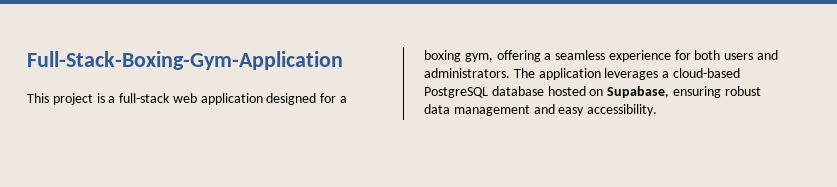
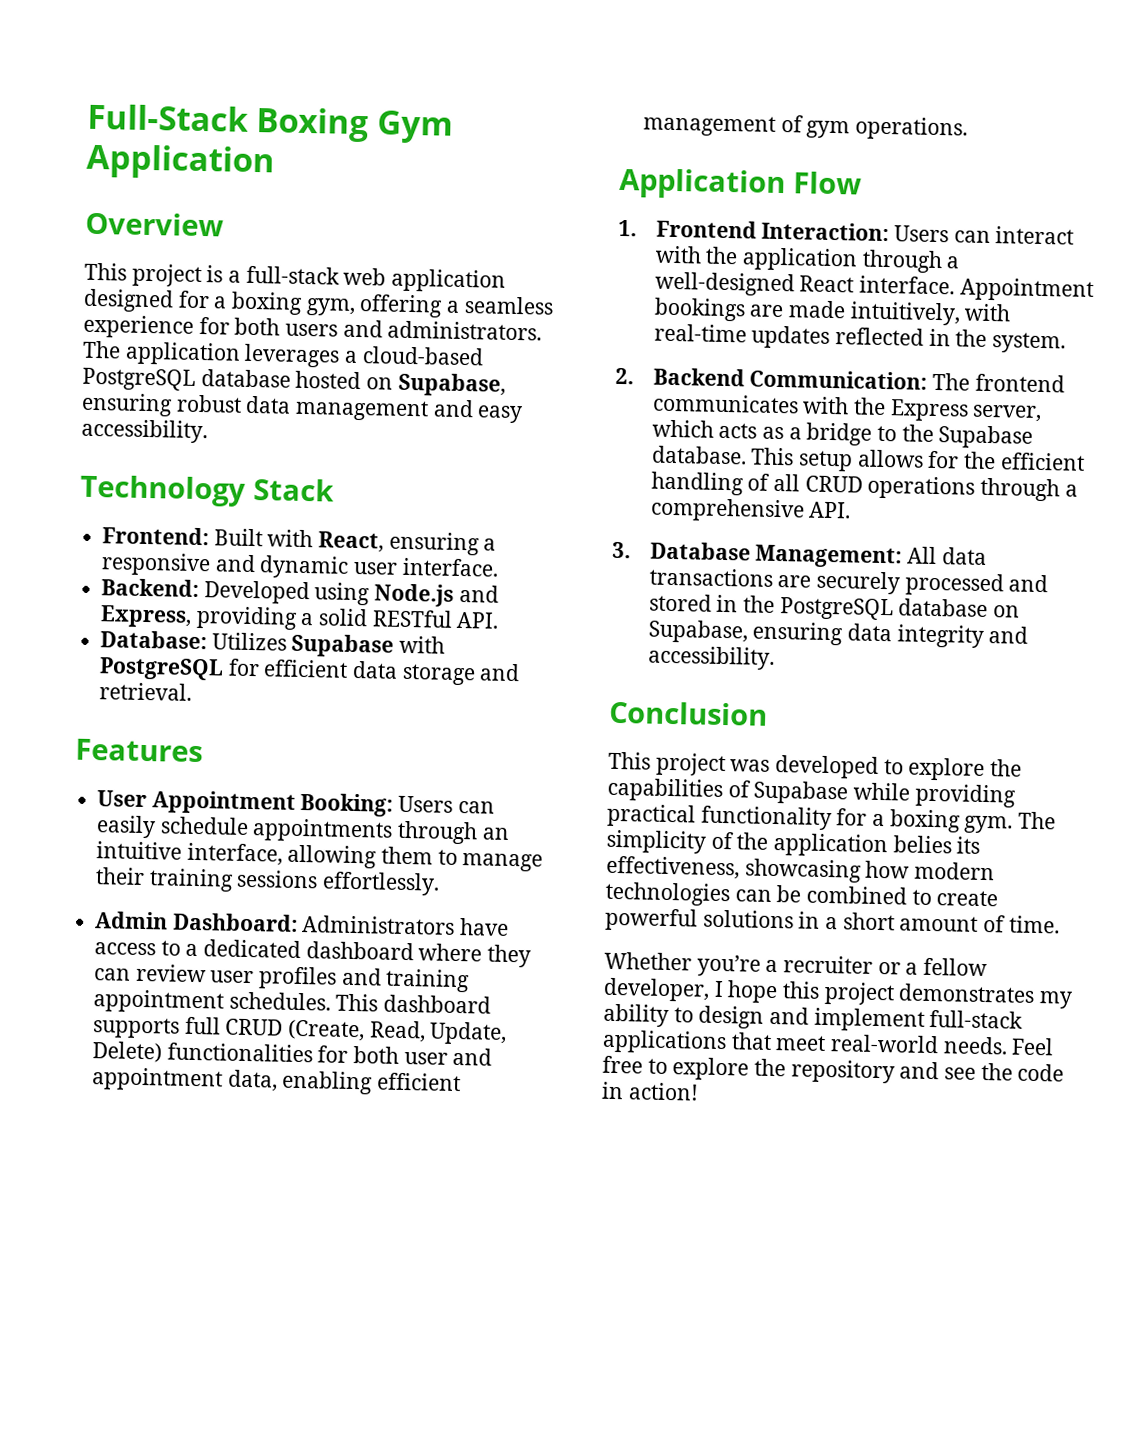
[27,51,343,70] Full-Stack-Boxing-Gym-Application -> [87,103,453,144] [86,143,275,181] [85,211,224,237] Full-Stack Boxing Gym Application // Overview
(658, 110) none -> [80,474,334,507] [102,526,497,556] [101,552,499,579] [101,578,499,607] [100,605,500,630] [100,630,446,658] [99,657,521,686] [99,682,193,701] [75,738,203,763] [97,790,495,817] [96,815,510,845] [96,841,544,872] [95,867,441,896] [95,911,510,936] [94,939,532,968] [94,963,471,993] [93,989,492,1014] [92,1016,508,1045] [92,1041,493,1066] [91,1067,462,1095] [643,114,969,141] [619,167,862,201] [618,219,1075,245] [654,245,960,274] [654,271,1094,302] [653,297,1012,326] [653,323,1066,354] [615,367,1065,393] [651,393,1043,423] [651,419,1034,449] [650,445,1085,472] [650,471,1078,502] [649,497,852,523] [612,541,987,569] [648,567,1049,597] [648,593,1020,621] [647,619,1029,648] [647,645,775,670] [609,700,768,726] [608,751,1023,781] [607,777,1016,808] [607,803,1057,834] [606,829,981,858] [606,855,996,883] [605,881,999,907] [605,907,1060,934] [604,951,989,977] [603,977,1073,1009] [603,1003,1024,1032] [602,1029,1055,1056] [602,1055,1065,1084] [601,1081,699,1101] // Technology Stack // Frontend: Built with React, ensuring a responsive and dynamic user interface. // Backend: Developed using Node.js and Express, providing a solid RESTful API. // Database: Utilizes Supabase with PostgreSQL for efficient data storage and retrieval. // Features // User Appointment Booking: Users can easily schedule appointments through an intuitive interface, allowing them to manage their training sessions effortlessly. // Admin Dashboard: Administrators have access to a dedicated dashboard where they can review user profiles and training appointment schedules. This dashboard supports full CRUD (Create, Read, Update, Delete) functionalities for both user and appointment data, enabling efficient management of gym operations. // Application Flow // 1. Frontend Interaction: Users can interact with the application through a well-designed React interface. Appointment bookings are made intuitively, with real-time updates reflected in the system. // 2. Backend Communication: The frontend communicates with the Express server, which acts as a bridge to the Supabase database. This setup allows for the efficient handling of all CRUD operations through a comprehensive API. // 3. Database Management: All data transactions are securely processed and stored in the PostgreSQL database on Supabase, ensuring data integrity and accessibility. // Conclusion // This project was developed to explore the capabilities of Supabase while providing practical functionality for a boxing gym. The simplicity of the application belies its effectiveness, showcasing how modern technologies can be combined to create powerful solutions in a short amount of time. // Whether you’re a recruiter or a fellow developer, I hope this project demonstrates my ability to design and implement full-stack applications that meet real-world needs. Feel free to explore the repository and see the code in action!

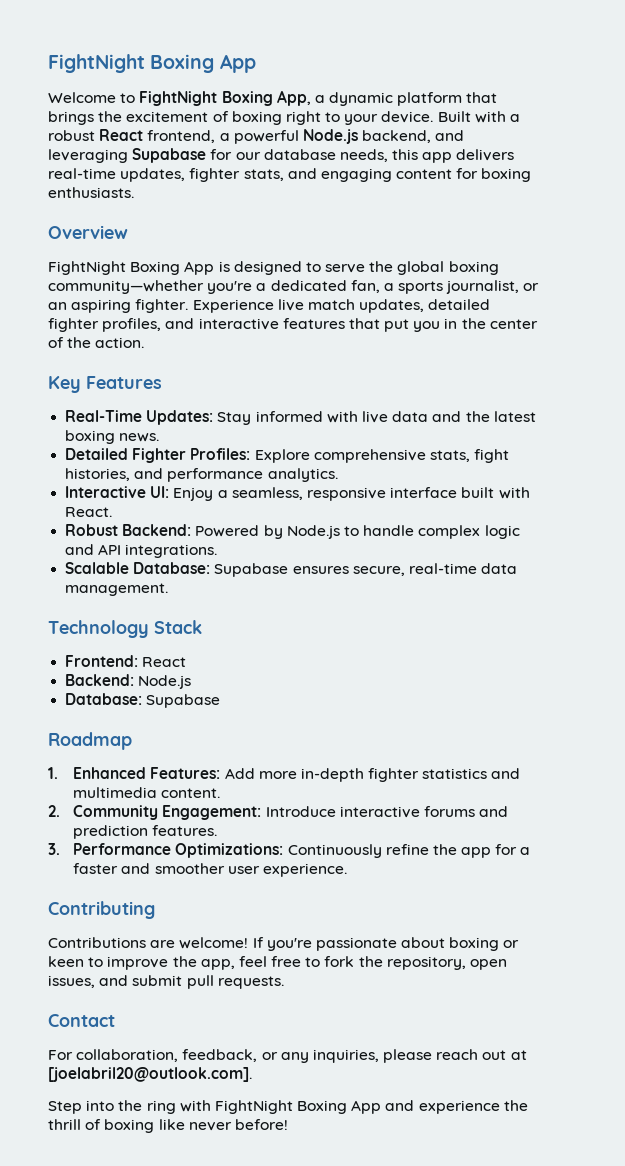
[87,103,453,144] [86,143,275,181] [85,211,224,237] [84,262,507,293] [83,288,554,318] [83,314,543,341] [82,340,484,368] [82,367,506,397] [81,392,524,424] [81,418,208,444] [80,474,334,507] [102,526,497,556] [101,552,499,579] [101,578,499,607] [100,605,500,630] [100,630,446,658] [99,657,521,686] [99,682,193,701] [75,738,203,763] [97,790,495,817] [96,815,510,845] [96,841,544,872] [95,867,441,896] [95,911,510,936] [94,939,532,968] [94,963,471,993] [93,989,492,1014] [92,1016,508,1045] [92,1041,493,1066] [91,1067,462,1095] [643,114,969,141] [619,167,862,201] [618,219,1075,245] [654,245,960,274] [654,271,1094,302] [653,297,1012,326] [653,323,1066,354] [615,367,1065,393] [651,393,1043,423] [651,419,1034,449] [650,445,1085,472] [650,471,1078,502] [649,497,852,523] [612,541,987,569] [648,567,1049,597] [648,593,1020,621] [647,619,1029,648] [647,645,775,670] [609,700,768,726] [608,751,1023,781] [607,777,1016,808] [607,803,1057,834] [606,829,981,858] [606,855,996,883] [605,881,999,907] [605,907,1060,934] [604,951,989,977] [603,977,1073,1009] [603,1003,1024,1032] [602,1029,1055,1056] [602,1055,1065,1084] [601,1081,699,1101] Full-Stack Boxing Gym Application // Overview // This project is a full-stack web application designed for a boxing gym, offering a seamless experience for both users and administrators. The application leverages a cloud-based PostgreSQL database hosted on Supabase, ensuring robust data management and easy accessibility. // Technology Stack // Frontend: Built with React, ensuring a responsive and dynamic user interface. // Backend: Developed using Node.js and Express, providing a solid RESTful API. // Database: Utilizes Supabase with PostgreSQL for efficient data storage and retrieval. // Features // User Appointment Booking: Users can easily schedule appointments through an intuitive interface, allowing them to manage their training sessions effortlessly. // Admin Dashboard: Administrators have access to a dedicated dashboard where they can review user profiles and training appointment schedules. This dashboard supports full CRUD (Create, Read, Update, Delete) functionalities for both user and appointment data, enabling efficient management of gym operations. // Application Flow // 1. Frontend Interaction: Users can interact with the application through a well-designed React interface. Appointment bookings are made intuitively, with real-time updates reflected in the system. // 2. Backend Communication: The frontend communicates with the Express server, which acts as a bridge to the Supabase database. This setup allows for the efficient handling of all CRUD operations through a comprehensive API. // 3. Database Management: All data transactions are securely processed and stored in the PostgreSQL database on Supabase, ensuring data integrity and accessibility. // Conclusion // This project was developed to explore the capabilities of Supabase while providing practical functionality for a boxing gym. The simplicity of the application belies its effectiveness, showcasing how modern technologies can be combined to create powerful solutions in a short amount of time. // Whether you’re a recruiter or a fellow developer, I hope this project demonstrates my ability to design and implement full-stack applications that meet real-world needs. Feel free to explore the repository and see the code in action! -> [48,54,256,73] [48,90,498,106] [48,111,521,125] [48,129,465,144] [48,148,515,163] [48,168,532,182] [48,187,134,198] [48,225,128,239] [48,261,499,275] [48,280,540,294] [48,299,491,313] [48,318,538,332] [48,337,145,348] [48,376,162,393] [65,410,536,425] [65,430,160,444] [65,448,510,463] [65,468,338,482] [65,486,530,501] [65,507,113,517] [65,524,520,539] [65,544,218,558] [65,562,518,577] [65,583,169,596] [48,620,202,638] [65,655,187,667] [65,674,192,689] [65,693,221,708] [48,732,132,750] [48,767,521,782] [73,787,221,798] [48,805,509,820] [73,825,218,839] [48,843,531,858] [73,863,347,877] [48,901,155,919] [48,937,520,951] [48,956,508,970] [48,975,284,989] [48,1014,115,1027] [48,1049,527,1063] [48,1067,252,1082] [48,1100,528,1114] [48,1119,288,1133] FightNight Boxing App // Welcome to FightNight Boxing App, a dynamic platform that brings the excitement of boxing right to your device. Built with a robust React frontend, a powerful Node.js backend, and leveraging Supabase for our database needs, this app delivers real-time updates, fighter stats, and engaging content for boxing enthusiasts. // Overview // FightNight Boxing App is designed to serve the global boxing community—whether you're a dedicated fan, a sports journalist, or an aspiring fighter. Experience live match updates, detailed fighter profiles, and interactive features that put you in the center of the action. // Key Features // Real-Time Updates: Stay informed with live data and the latest boxing news. // Detailed Fighter Profiles: Explore comprehensive stats, fight histories, and performance analytics. // Interactive UI: Enjoy a seamless, responsive interface built with React. // Robust Backend: Powered by Node.js to handle complex logic and API integrations. // Scalable Database: Supabase ensures secure, real-time data management. // Technology Stack // Frontend: React // Backend: Node.js // Database: Supabase // Roadmap // 1. Enhanced Features: Add more in-depth fighter statistics and multimedia content. // 2. Community Engagement: Introduce interactive forums and prediction features. // 3. Performance Optimizations: Continuously refine the app for a faster and smoother user experience. // Contributing // Contributions are welcome! If you're passionate about boxing or keen to improve the app, feel free to fork the repository, open issues, and submit pull requests. // Contact // For collaboration, feedback, or any inquiries, please reach out at [joelabril20@outlook.com]. // Step into the ring with FightNight Boxing App and experience the thrill of boxing like never before!

